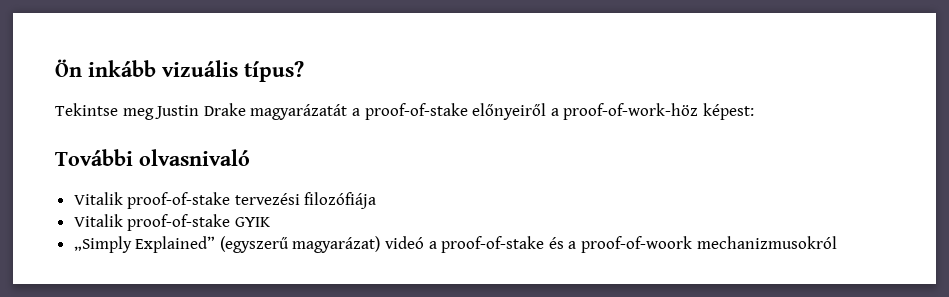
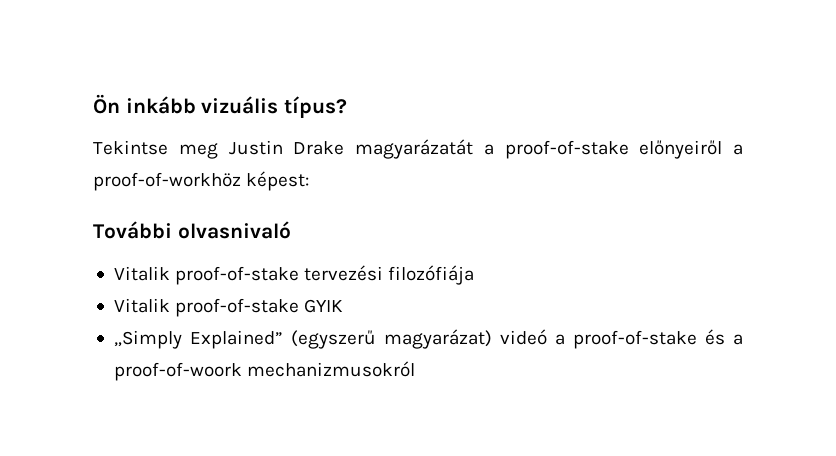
[563,103,699,120] proof-of-work-höz -> [93,172,241,191] proof-of-workhöz

